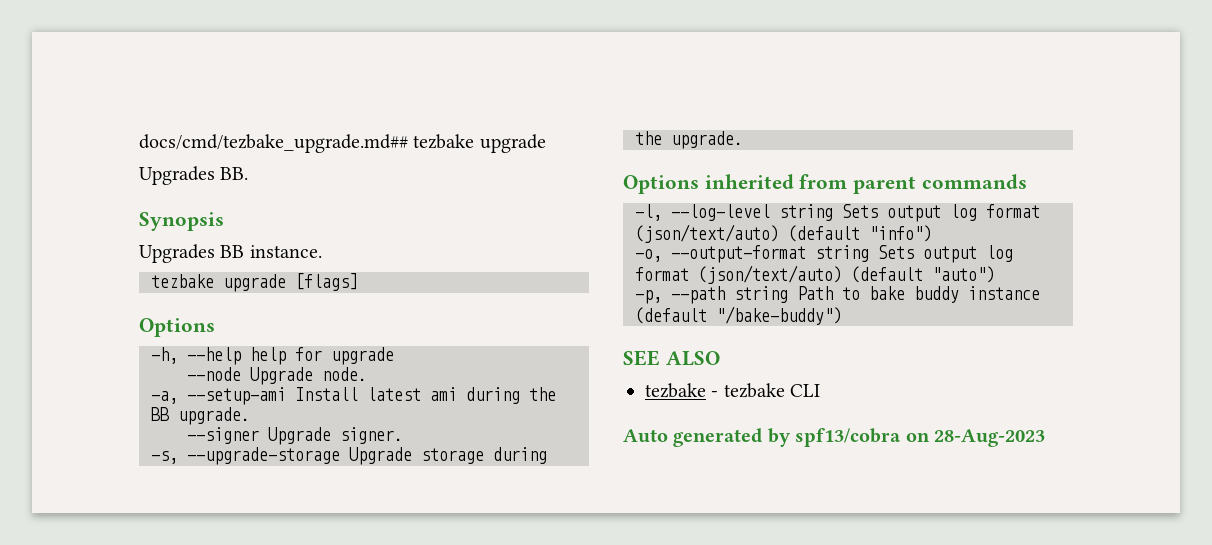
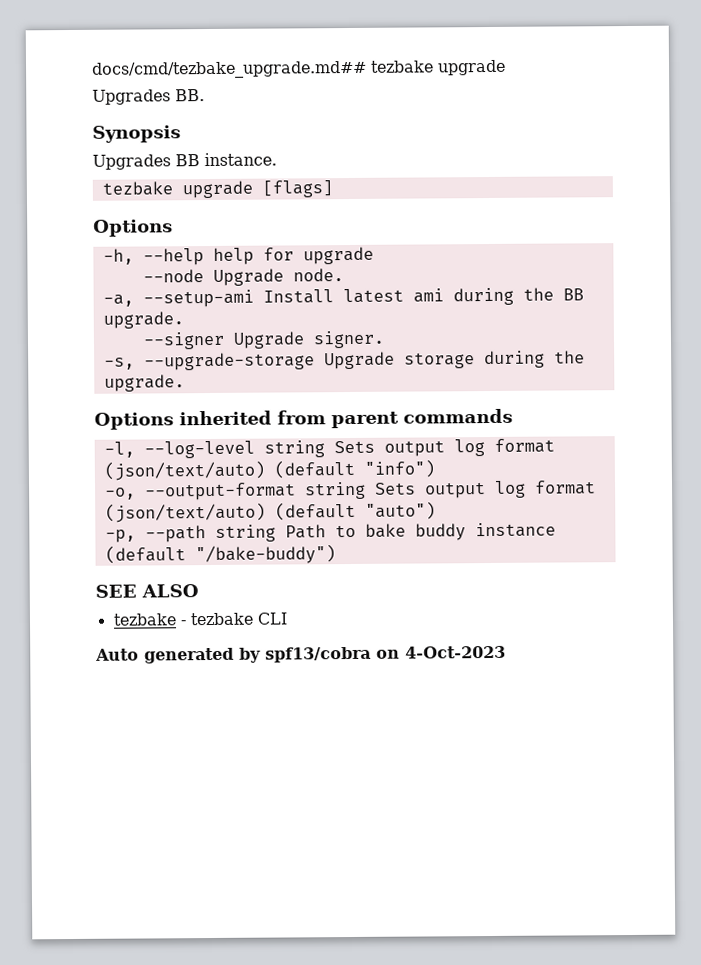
[934,429,1045,447] 28-Aug-2023 -> [405,645,506,659] 4-Oct-2023

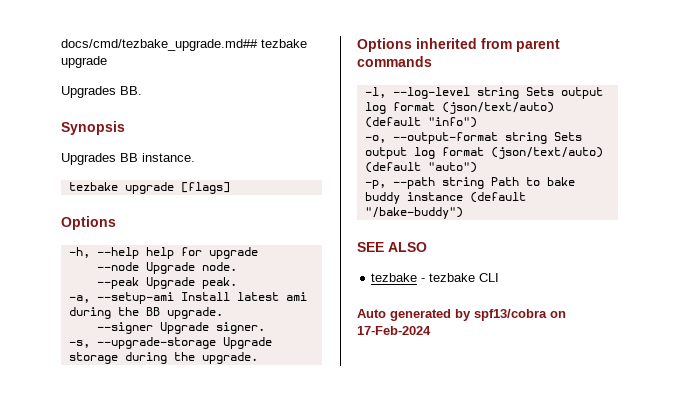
(344, 275) none -> [96,277,237,289] // --peak Upgrade peak.
[405,645,506,659] 4-Oct-2023 -> [357,326,431,335] 17-Feb-2024

